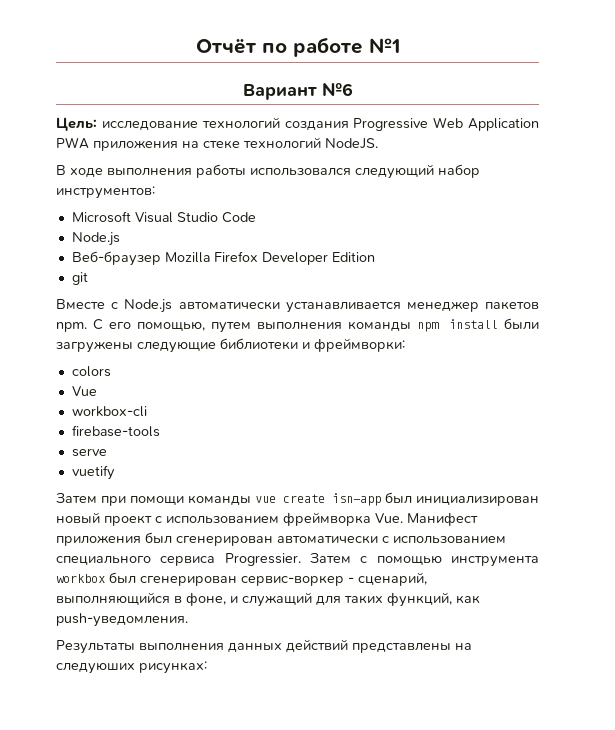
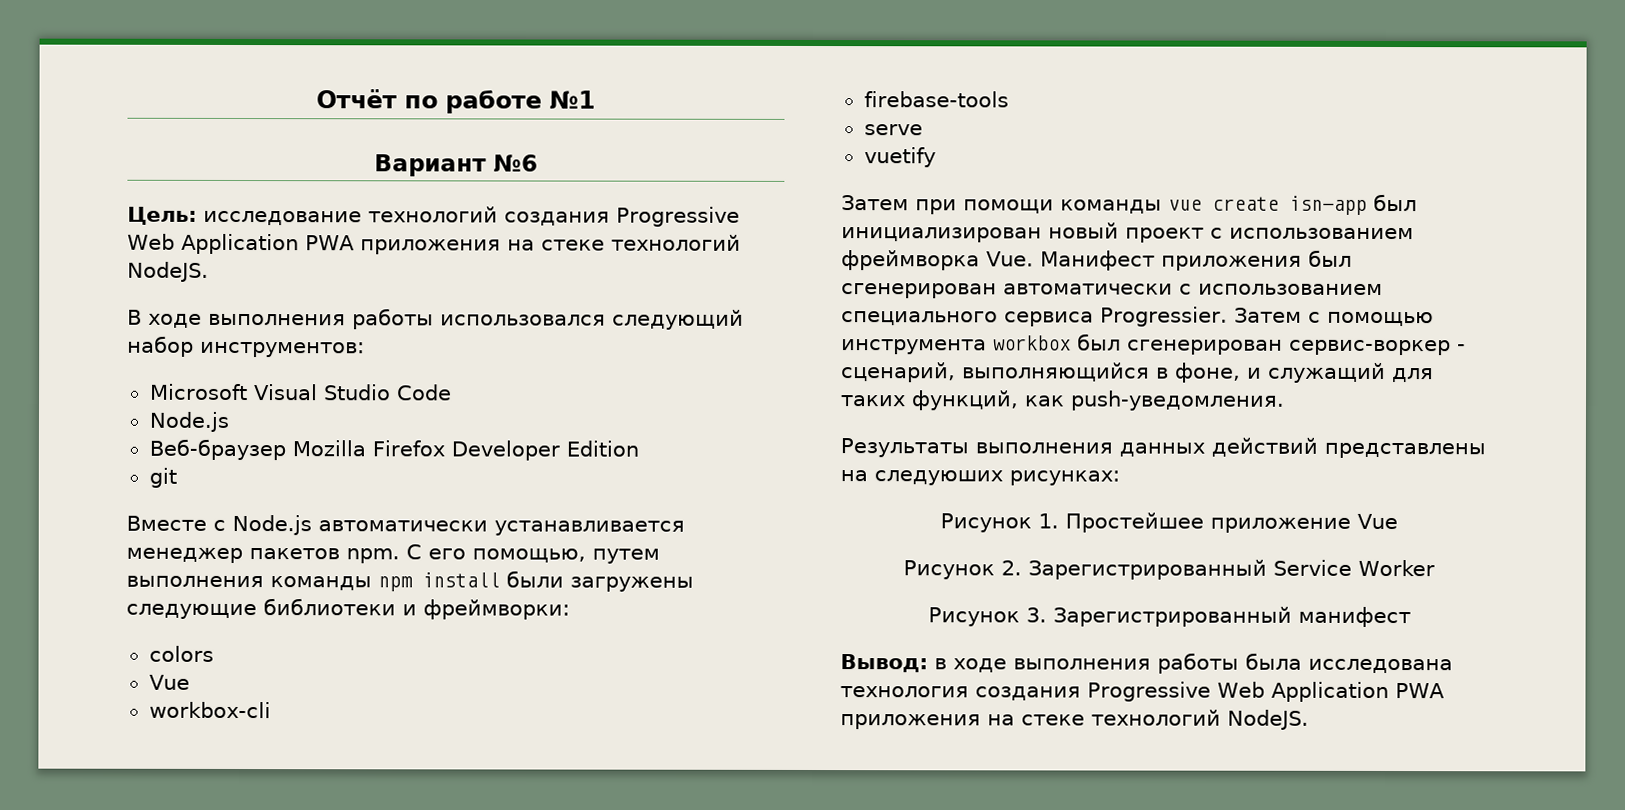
(207, 667) none -> [940,512,1399,533] [902,559,1436,580] [927,606,1411,628] [840,652,1453,674] [840,681,1445,703] [840,709,1309,730] // Рисунок 1. Простейшее приложение Vue // Рисунок 2. Зарегистрированный Service Worker // Рисунок 3. Зарегистрированный манифест // Вывод: в ходе выполнения работы была исследована технология создания Progressive Web Application PWA приложения на стеке технологий NodeJS.

